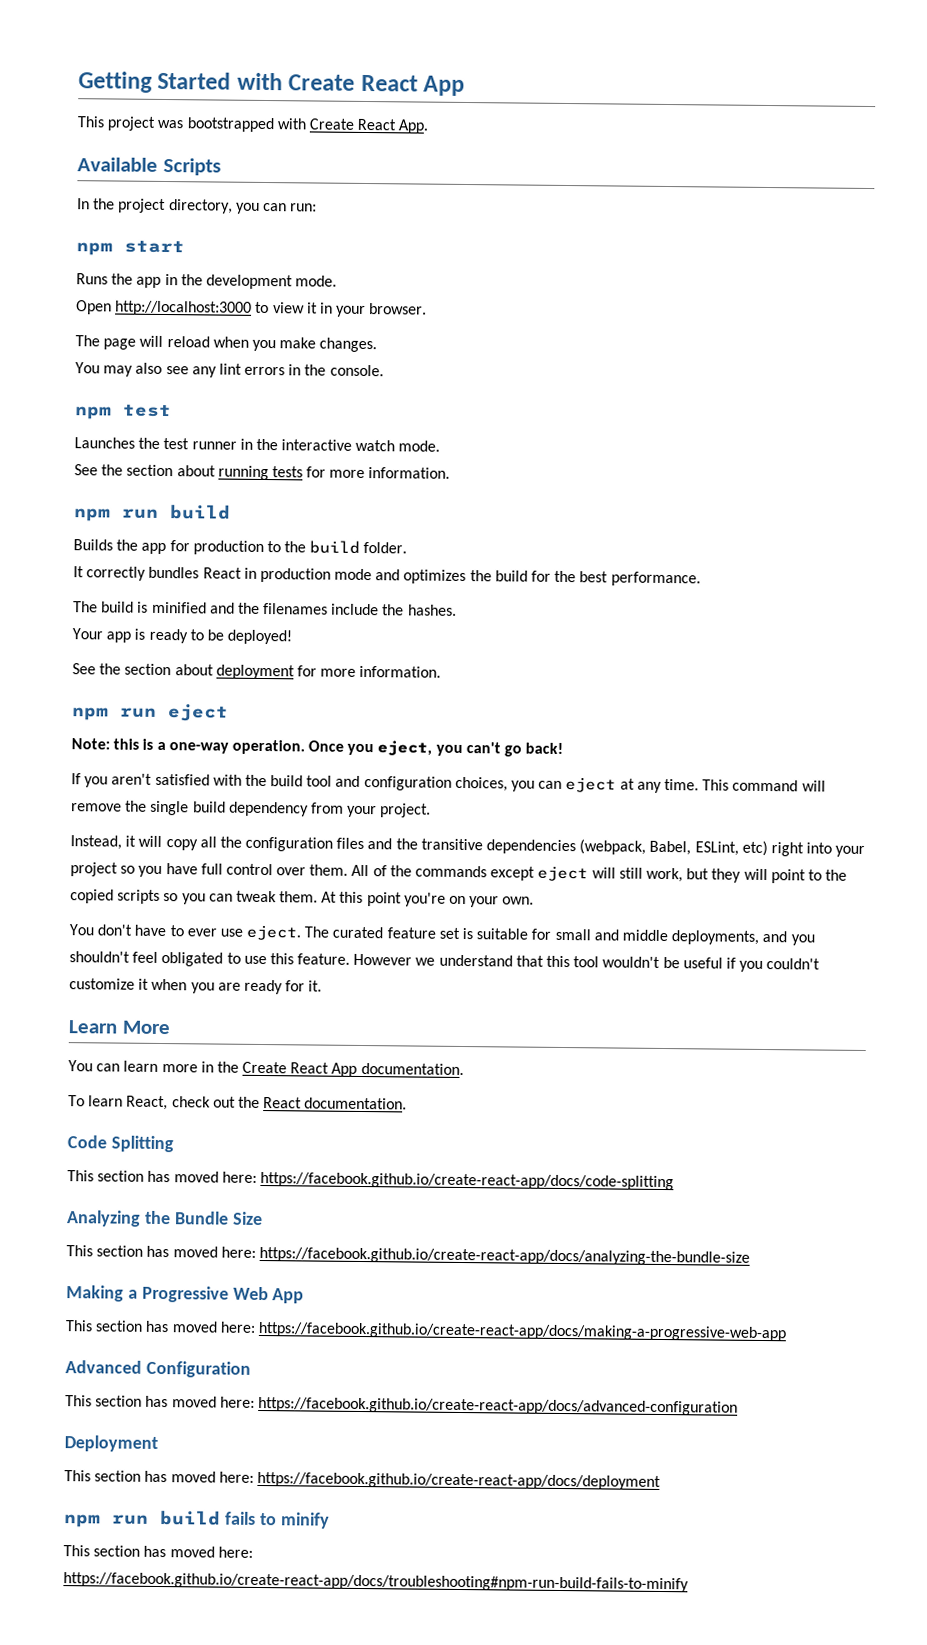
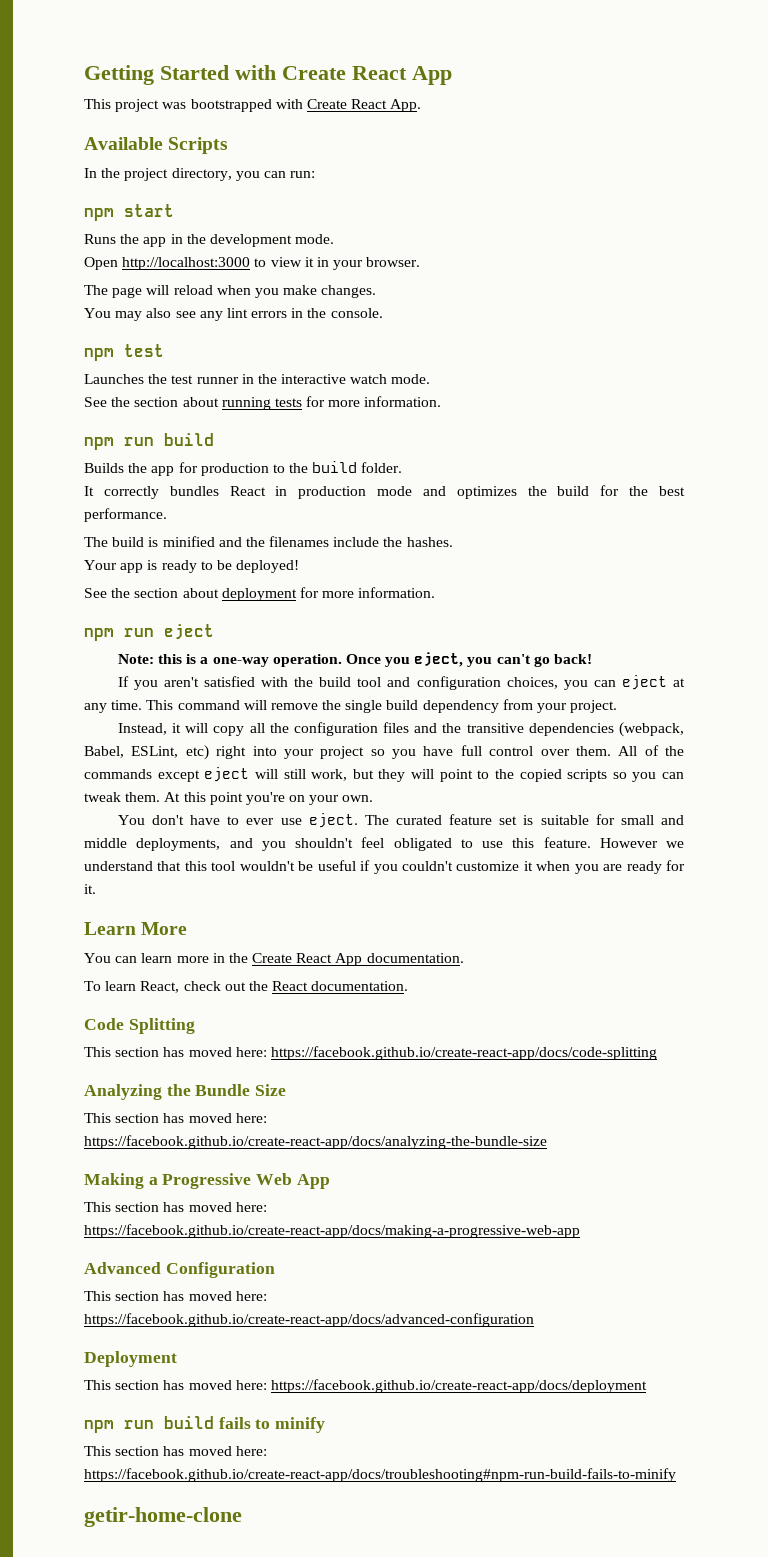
(689, 1582) none -> [84,1507,242,1527] // getir-home-clone

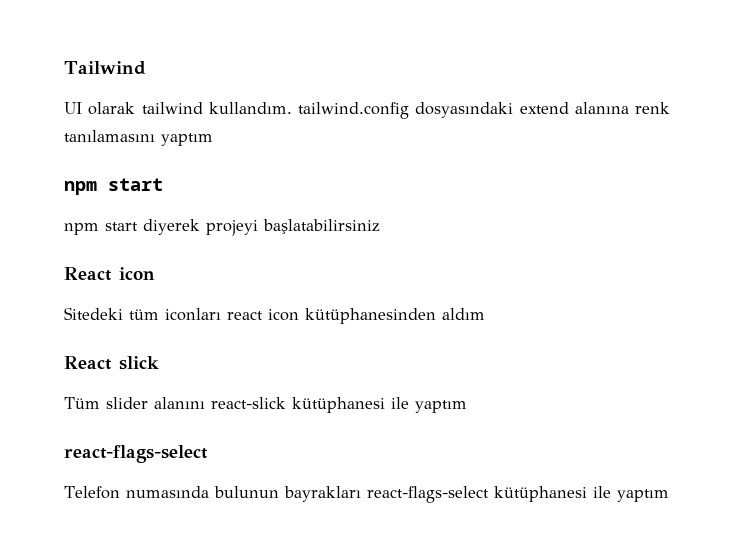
[84,65,452,85] [84,99,422,112] [84,137,229,154] [84,168,316,181] [84,204,174,221] [84,234,335,247] [84,257,421,270] [84,285,377,298] [84,308,383,321] [84,344,164,361] [84,374,431,384] [84,396,442,410] [84,433,214,450] [84,461,403,476] [84,485,685,499] [84,508,167,522] [84,536,453,547] [84,560,300,573] [84,587,436,601] [84,624,214,641] [117,652,593,667] [117,675,685,690] [84,699,618,713] [117,722,684,737] [84,745,684,760] [84,767,684,782] [84,792,374,805] [117,813,684,828] [84,837,684,851] [84,860,685,874] [84,884,96,894] [84,922,188,935] [84,953,464,966] [84,981,409,993] [84,1018,195,1034] [84,1046,657,1060] [84,1084,287,1100] [84,1113,267,1123] [84,1135,547,1149] [84,1173,330,1189] [84,1202,267,1212] [84,1224,580,1238] [84,1262,275,1278] [84,1291,267,1301] [84,1313,534,1327] [84,1351,177,1367] [84,1379,647,1393] [84,1416,326,1433] [84,1446,267,1456] [84,1468,676,1482] [84,1507,242,1527] Getting Started with Create React App // This project was bootstrapped with Create React App. // Available Scripts // In the project directory, you can run: // npm start // Runs the app in the development mode. // Open http://localhost:3000 to view it in your browser. // The page will reload when you make changes. // You may also see any lint errors in the console. // npm test // Launches the test runner in the interactive watch mode. // See the section about running tests for more information. // npm run build // Builds the app for production to the build folder. // It correctly bundles React in production mode and optimizes the build for the best performance. // The build is minified and the filenames include the hashes. // Your app is ready to be deployed! // See the section about deployment for more information. // npm run eject // Note: this is a one-way operation. Once you eject, you can't go back! // If you aren't satisfied with the build tool and configuration choices, you can eject at any time. This command will remove the single build dependency from your project. // Instead, it will copy all the configuration files and the transitive dependencies (webpack, Babel, ESLint, etc) right into your project so you have full control over them. All of the commands except eject will still work, but they will point to the copied scripts so you can tweak them. At this point you're on your own. // You don't have to ever use eject. The curated feature set is suitable for small and middle deployments, and you shouldn't feel obligated to use this feature. However we understand that this tool wouldn't be useful if you couldn't customize it when you are ready for it. // Learn More // You can learn more in the Create React App documentation. // To learn React, check out the React documentation. // Code Splitting // This section has moved here: https://facebook.github.io/create-react-app/docs/code-splitting // Analyzing the Bundle Size // This section has moved here: https://facebook.github.io/create-react-app/docs/analyzing-the-bundle-size // Making a Progressive Web App // This section has moved here: https://facebook.github.io/create-react-app/docs/making-a-progressive-web-app // Advanced Configuration // This section has moved here: https://facebook.github.io/create-react-app/docs/advanced-configuration // Deployment // This section has moved here: https://facebook.github.io/create-react-app/docs/deployment // npm run build fails to minify // This section has moved here: https://facebook.github.io/create-react-app/docs/troubleshooting#npm-run-build-fails-to-minify // getir-home-clone -> [64,61,146,75] [64,102,670,119] [64,130,213,146] [64,178,163,195] [64,219,380,236] [64,267,155,281] [64,307,485,324] [64,356,159,370] [64,397,467,413] [64,445,208,463] [64,486,669,503] Tailwind // UI olarak tailwind kullandım. tailwind.config dosyasındaki extend alanına renk tanılamasını yaptım // npm start // npm start diyerek projeyi başlatabilirsiniz // React icon // Sitedeki tüm iconları react icon kütüphanesinden aldım // React slick // Tüm slider alanını react-slick kütüphanesi ile yaptım // react-flags-select // Telefon numasında bulunun bayrakları react-flags-select kütüphanesi ile yaptım

